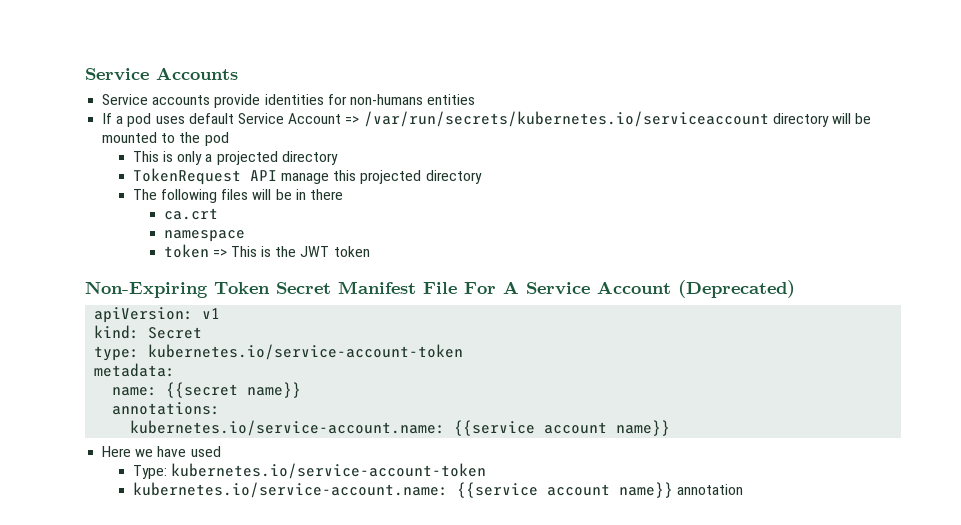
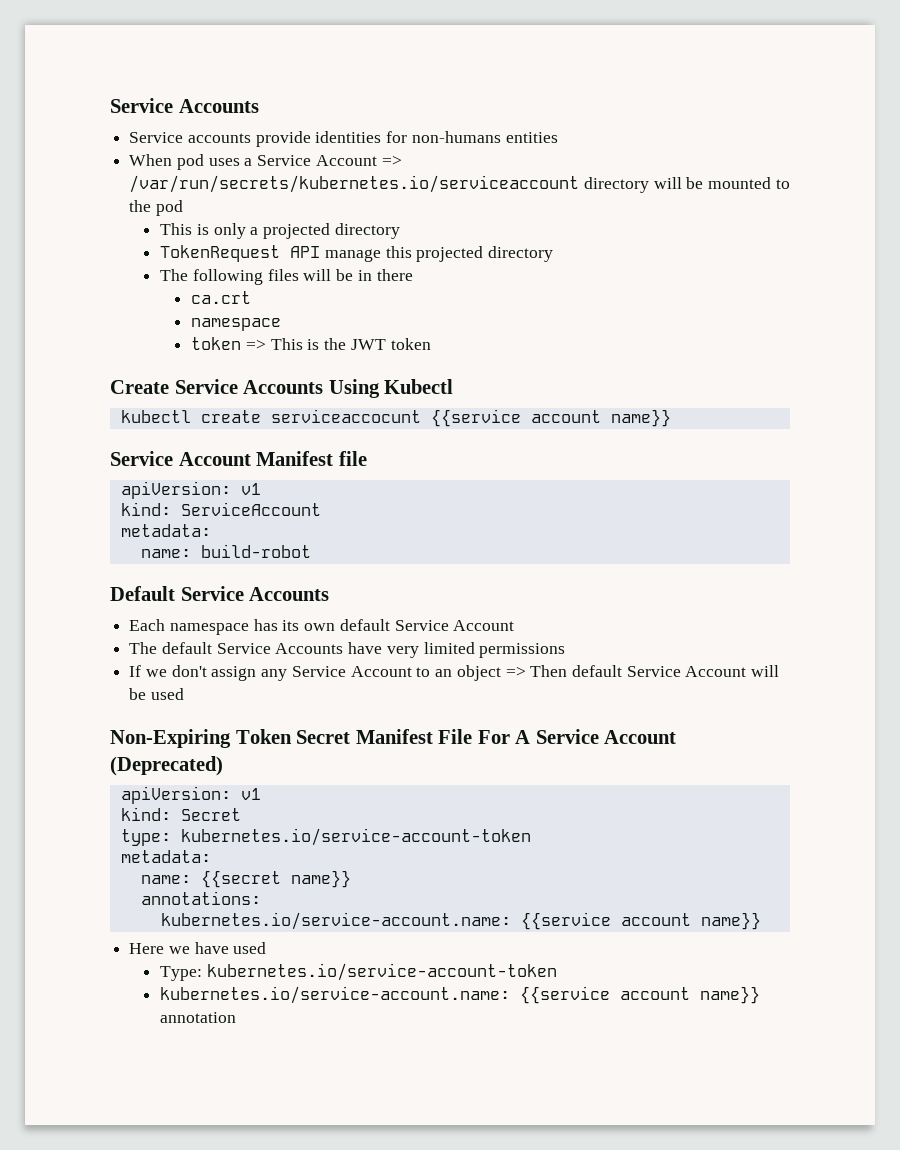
[102,113,124,124] If a -> [129,154,173,166] When
[188,113,234,124] default -> [244,158,253,166] a
(370, 251) none -> [110,379,454,398] [120,409,671,427] [110,451,367,466] [120,481,261,499] [120,502,321,516] [120,524,211,537] [140,544,311,558] [110,586,330,601] [129,619,515,635] [129,642,566,658] [129,665,780,681] [129,688,184,700] // Create Service Accounts Using Kubectl // kubectl create serviceaccocunt {{service account name}} // Service Account Manifest file // apiVersion: v1 // kind: ServiceAccount // metadata: // name: build-robot // Default Service Accounts // Each namespace has its own default Service Account // The default Service Accounts have very limited permissions // If we don't assign any Service Account to an object => Then default Service Account will be used

